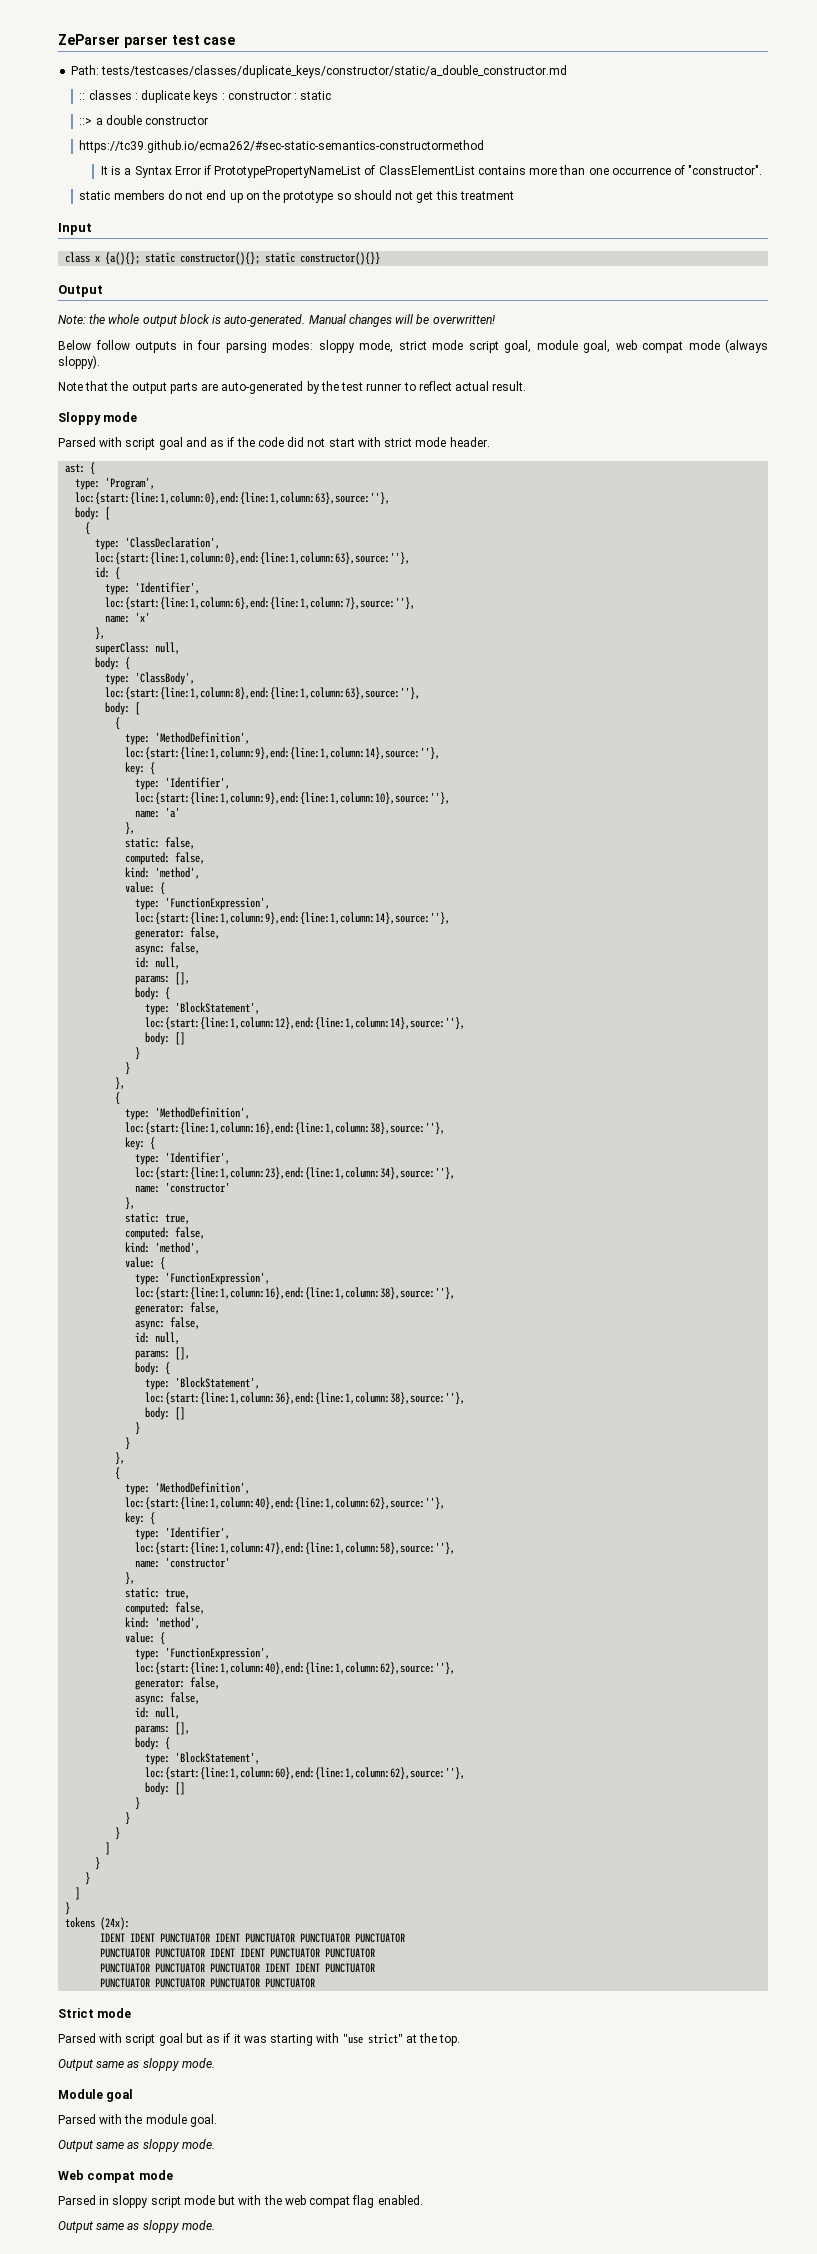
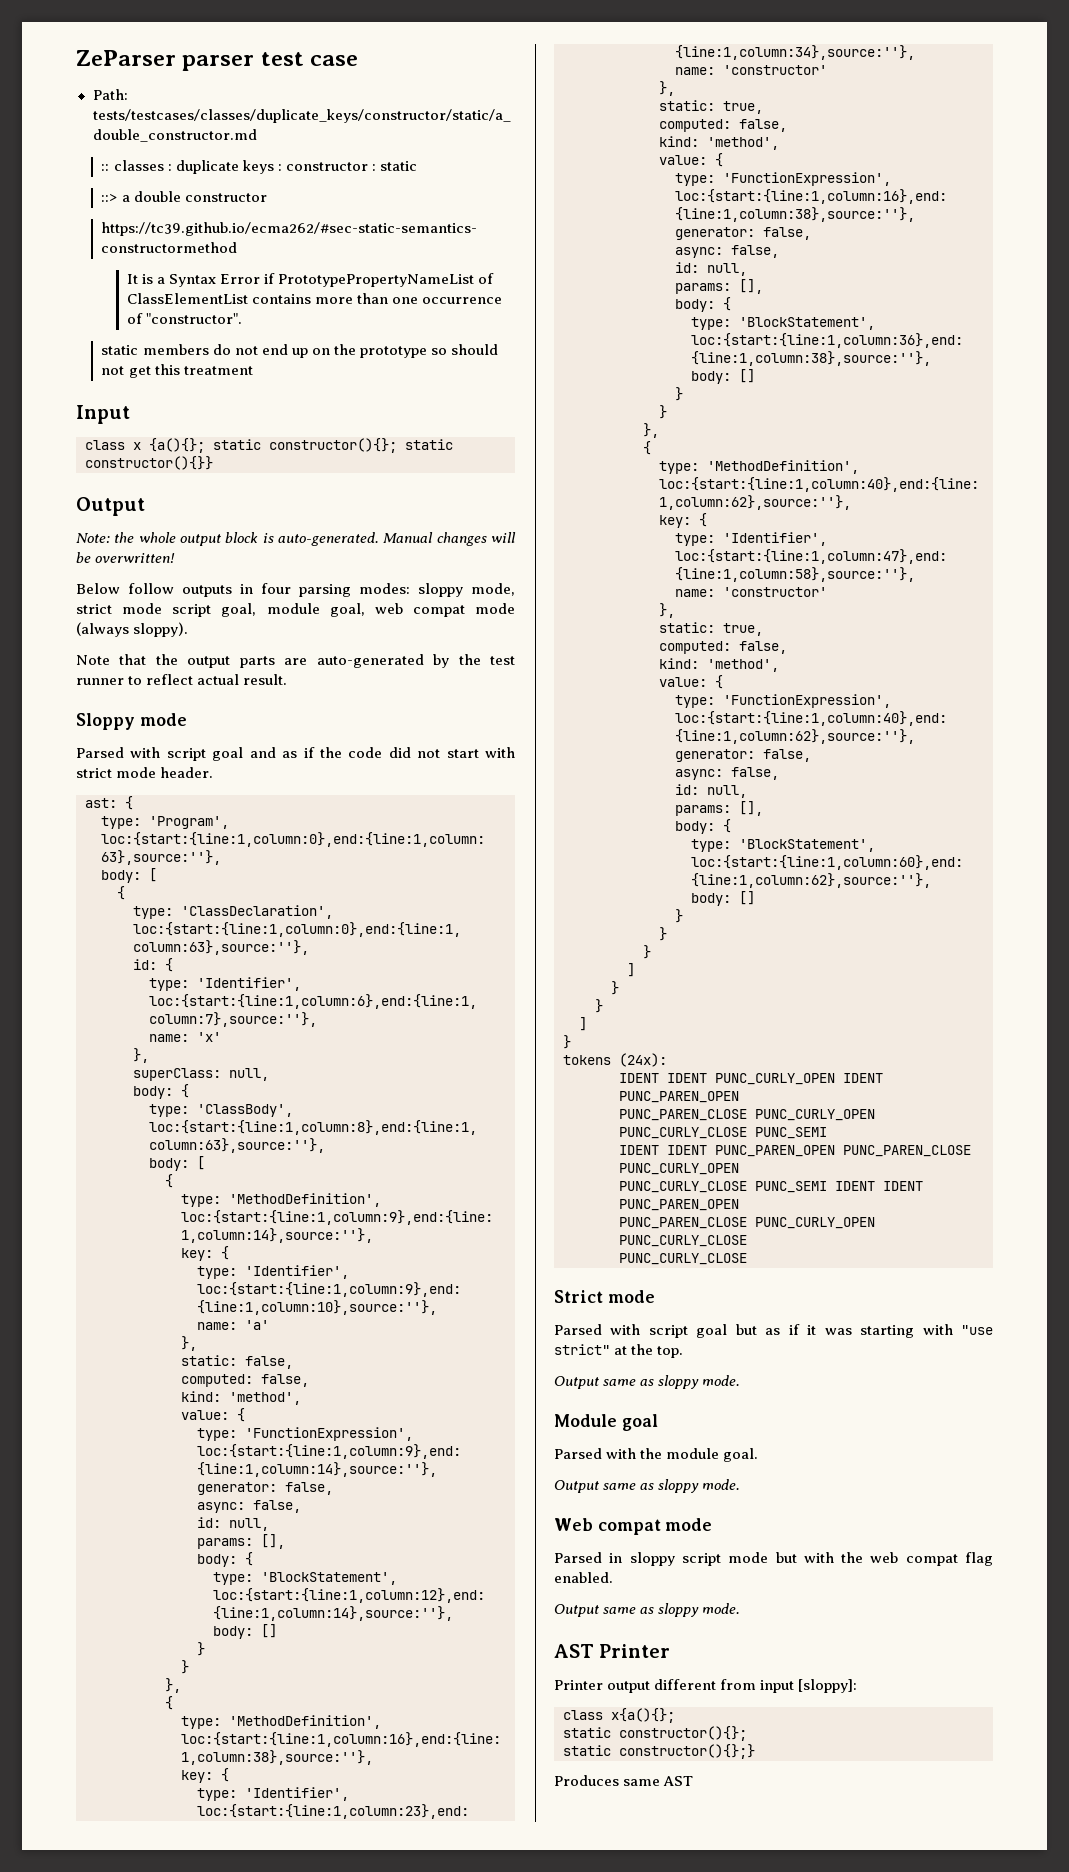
[160,1933,406,1943] [100,1948,376,1958] [100,1963,376,1973] [100,1978,316,1988] PUNCTUATOR IDENT PUNCTUATOR PUNCTUATOR PUNCTUATOR // PUNCTUATOR PUNCTUATOR IDENT IDENT PUNCTUATOR PUNCTUATOR // PUNCTUATOR PUNCTUATOR PUNCTUATOR IDENT IDENT PUNCTUATOR // PUNCTUATOR PUNCTUATOR PUNCTUATOR PUNCTUATOR -> [715,1073,883,1085] [619,1091,739,1103] [619,1109,875,1121] [619,1127,827,1139] [619,1145,971,1157] [619,1163,739,1175] [619,1181,923,1193] [619,1199,739,1211] [619,1217,875,1229] [619,1235,747,1247] [619,1253,747,1265] PUNC_CURLY_OPEN IDENT PUNC_PAREN_OPEN // PUNC_PAREN_CLOSE PUNC_CURLY_OPEN PUNC_CURLY_CLOSE PUNC_SEMI // IDENT IDENT PUNC_PAREN_OPEN PUNC_PAREN_CLOSE PUNC_CURLY_OPEN // PUNC_CURLY_CLOSE PUNC_SEMI IDENT IDENT PUNC_PAREN_OPEN // PUNC_PAREN_CLOSE PUNC_CURLY_OPEN PUNC_CURLY_CLOSE // PUNC_CURLY_CLOSE
(215, 2225) none -> [554,1644,671,1658] [554,1679,858,1693] [563,1708,675,1723] [563,1726,747,1741] [563,1744,755,1759] [554,1775,694,1786] // AST Printer // Printer output different from input [sloppy]: // class x{a(){}; // static constructor(){}; // static constructor(){};} // Produces same AST

